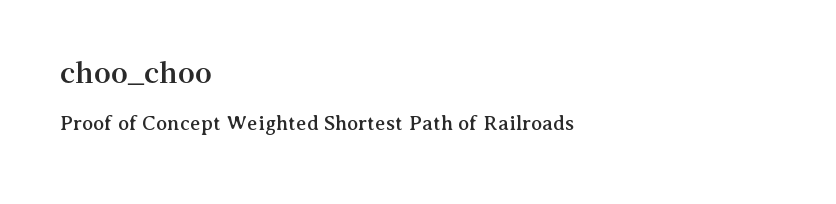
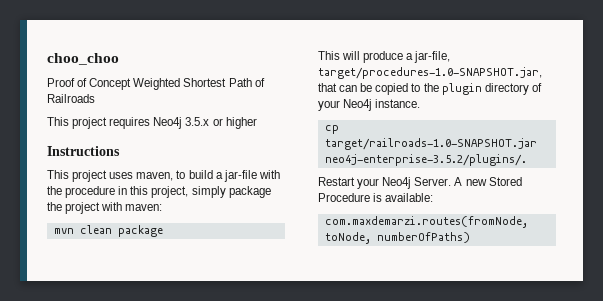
(574, 122) none -> [47,117,257,129] [47,146,120,156] [47,170,280,182] [47,186,271,198] [47,202,163,214] [53,225,163,237] [318,51,451,63] [318,67,542,79] [318,83,542,95] [318,99,421,111] [324,125,339,134] [324,138,537,150] [324,154,527,166] [318,177,522,189] [318,193,434,202] [324,216,528,228] [324,232,470,244] // This project requires Neo4j 3.5.x or higher // Instructions // This project uses maven, to build a jar-file with the procedure in this project, simply package the project with maven: // mvn clean package // This will produce a jar-file, target/procedures-1.0-SNAPSHOT.jar, that can be copied to the plugin directory of your Neo4j instance. // cp target/railroads-1.0-SNAPSHOT.jar neo4j-enterprise-3.5.2/plugins/. // Restart your Neo4j Server. A new Stored Procedure is available: // com.maxdemarzi.routes(fromNode, toNode, numberOfPaths)

